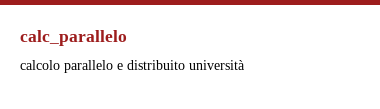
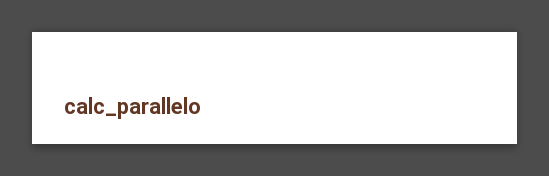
[20,60,245,73] // calcolo parallelo e distribuito università -> (201, 108) none

